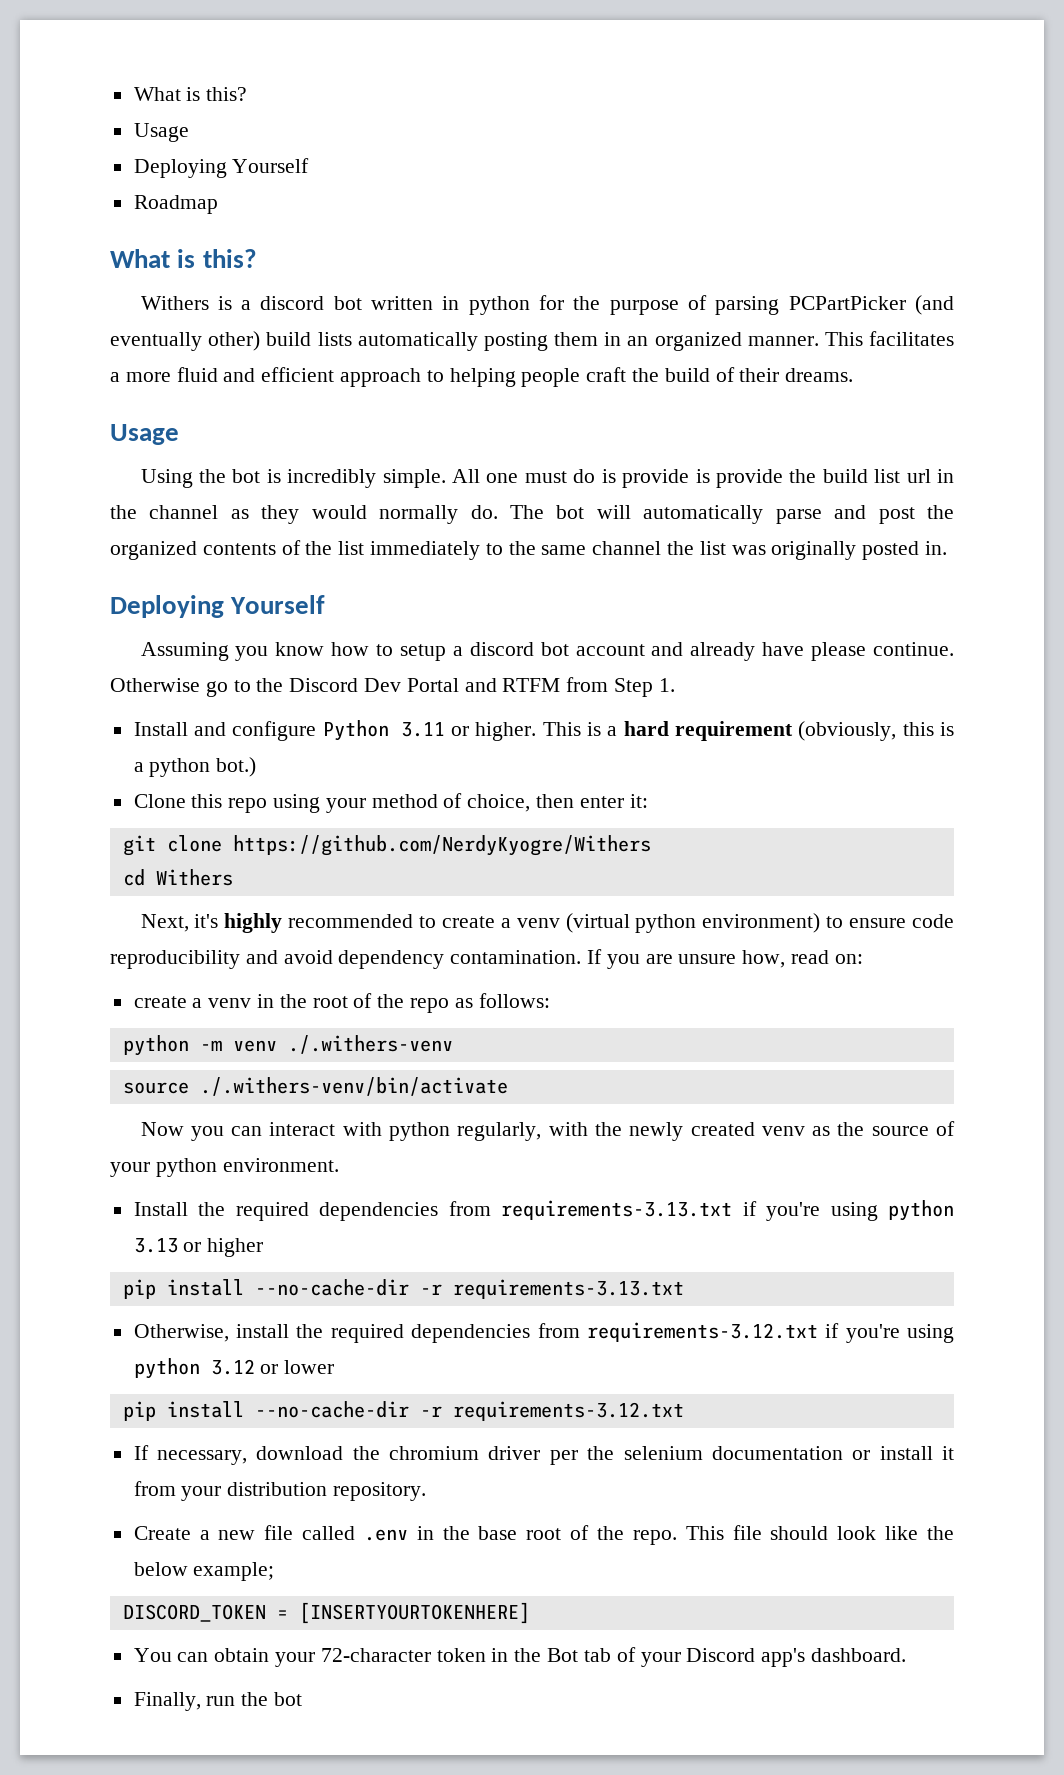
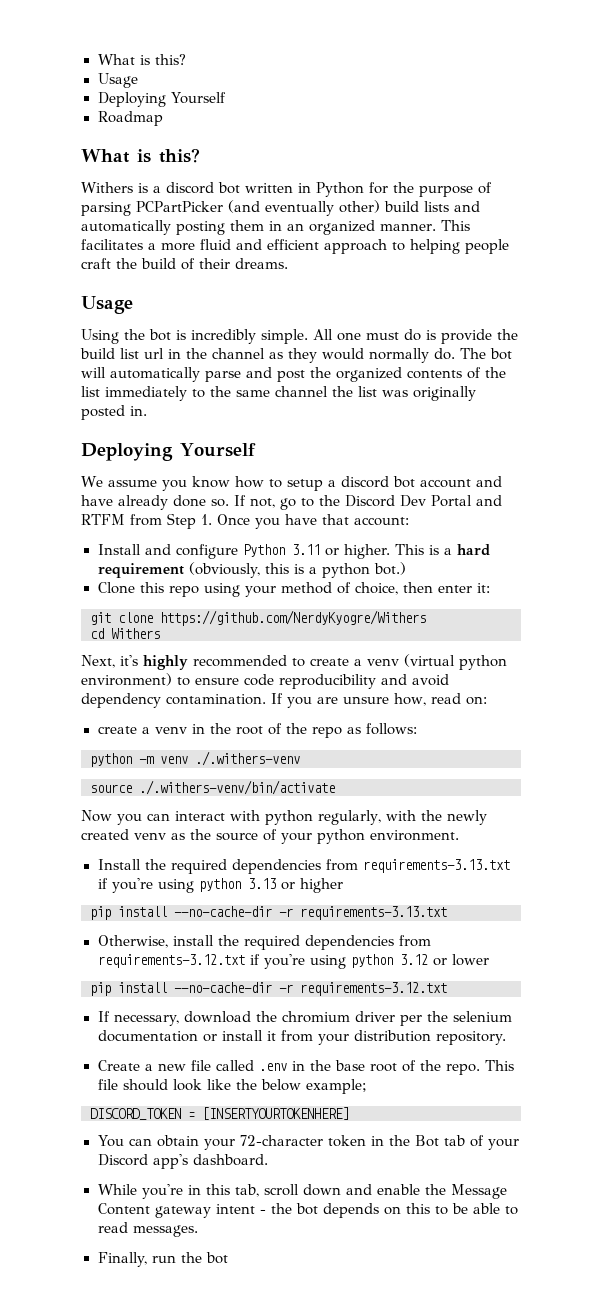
[468,296,530,315] python -> [316,182,364,197] Python
(352, 339) none -> [454,201,480,212] and
[695,469,783,488] is provide -> (492, 336) none
[140,642,229,661] Assuming -> [81,476,157,487] We assume
[690,642,955,661] [110,678,200,692] already have please continue. Otherwise -> [81,495,275,510] have already done so. If not,
(675, 685) none -> [217,514,409,529] Once you have that account:
(906, 1655) none -> [97,1184,507,1199] [97,1203,518,1218] [97,1222,198,1237] // While you're in this tab, scroll down and enable the Message Content gateway intent - the bot depends on this to be able to read messages.

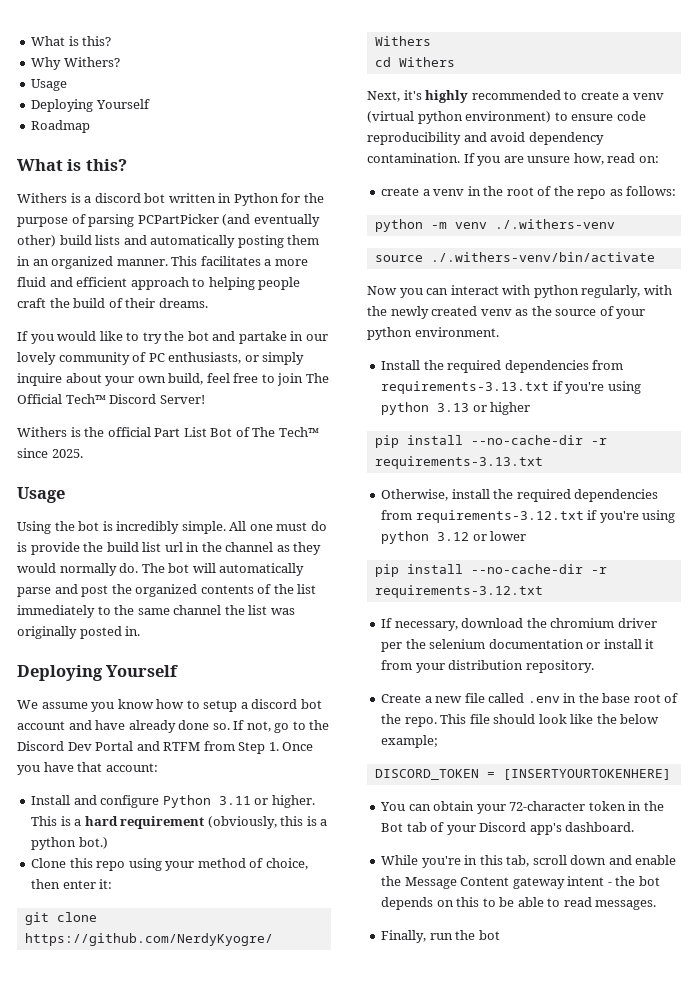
[97,54,186,65] What is this? -> [31,36,112,46] [31,57,120,70] What is this? // Why Withers?
(288, 263) none -> [17,331,328,344] [17,352,305,365] [17,373,329,386] [17,394,205,404] [17,427,319,437] [17,448,83,458] // If you would like to try the bot and partake in our lovely community of PC enthusiasts, or simply inquire about your own build, feel free to join The Official Tech™ Discord Server! // Withers is the official Part List Bot of The Tech™ since 2025.

